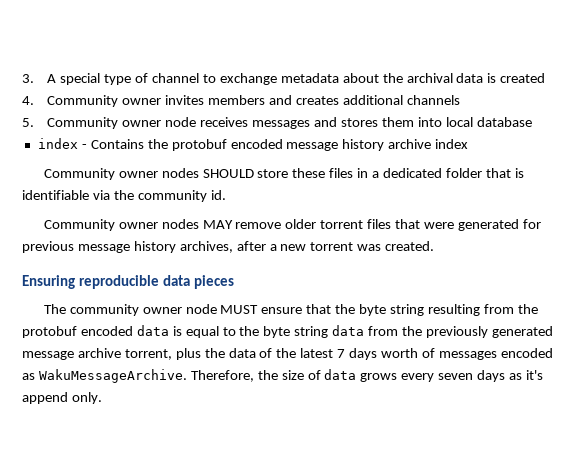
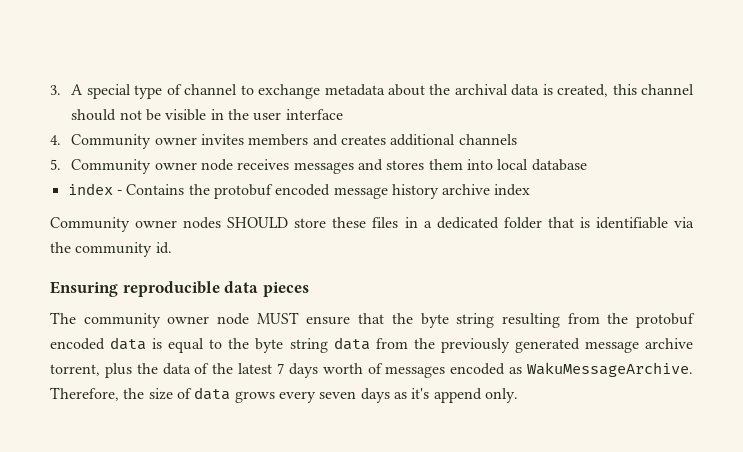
[500,73,546,83] created -> [557,84,695,97] [71,109,343,121] created, this channel should not be visible in the user interface
[43,219,541,231] [22,241,435,253] // Community owner nodes MAY remove older torrent files that were generated for previous message history archives, after a new torrent was created. -> (172, 248) none

